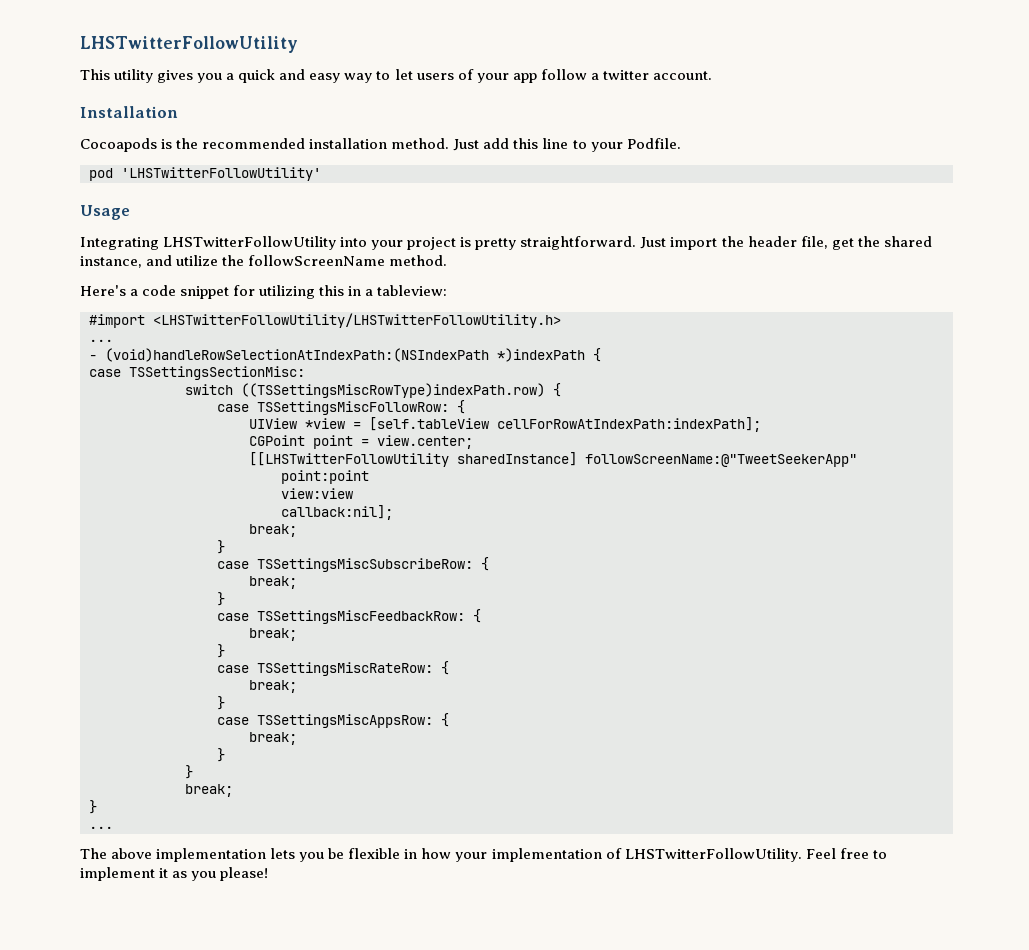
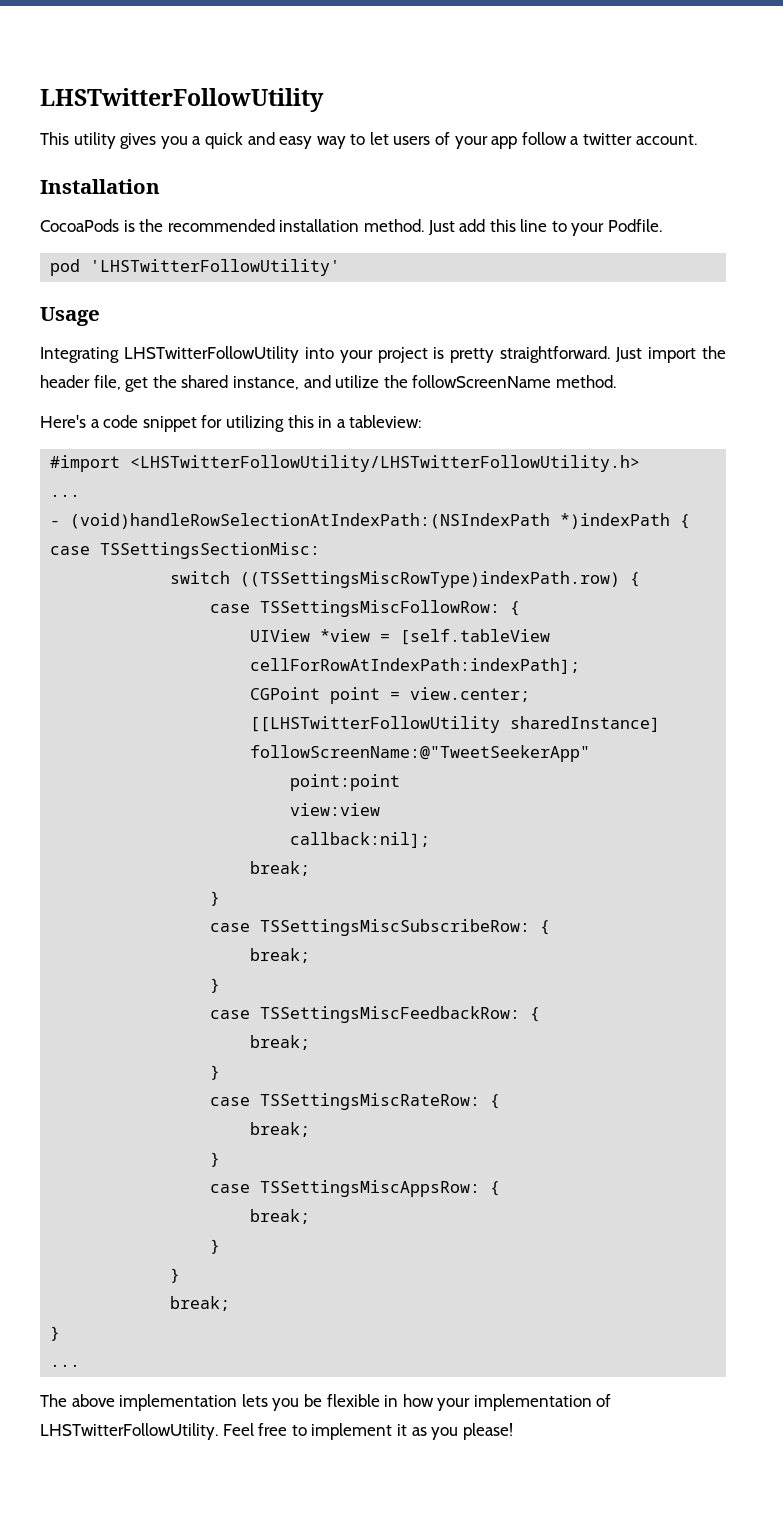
[80,138,157,152] Cocoapods -> [40,219,119,232] CocoaPods

